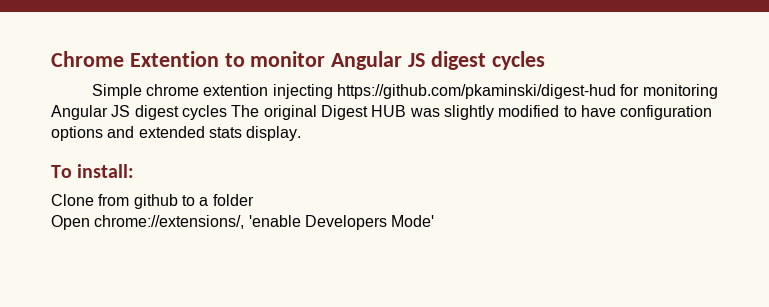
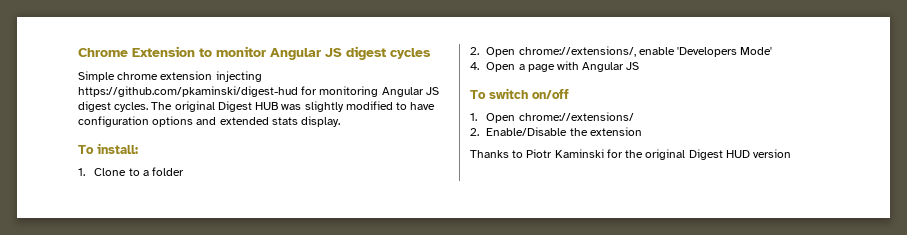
[129,51,219,67] Extention -> [132,46,195,57] Extension
[203,84,269,96] extention -> [160,71,213,80] extension
[181,105,227,120] cycles -> [114,102,149,112] cycles.
[51,194,178,209] Clone from github -> [78,168,127,176] 1. Clone
(254, 200) none -> [470,47,479,55] 2.
[248,215,387,230] 'enable Developers -> [638,47,738,57] enable 'Developers
(435, 221) none -> [470,61,640,72] [470,88,569,99] [470,112,634,123] [470,127,642,136] [470,149,792,160] // 4. Open a page with Angular JS // To switch on/off // 1. Open chrome://extensions/ // 2. Enable/Disable the extension // Thanks to Piotr Kaminski for the original Digest HUD version

